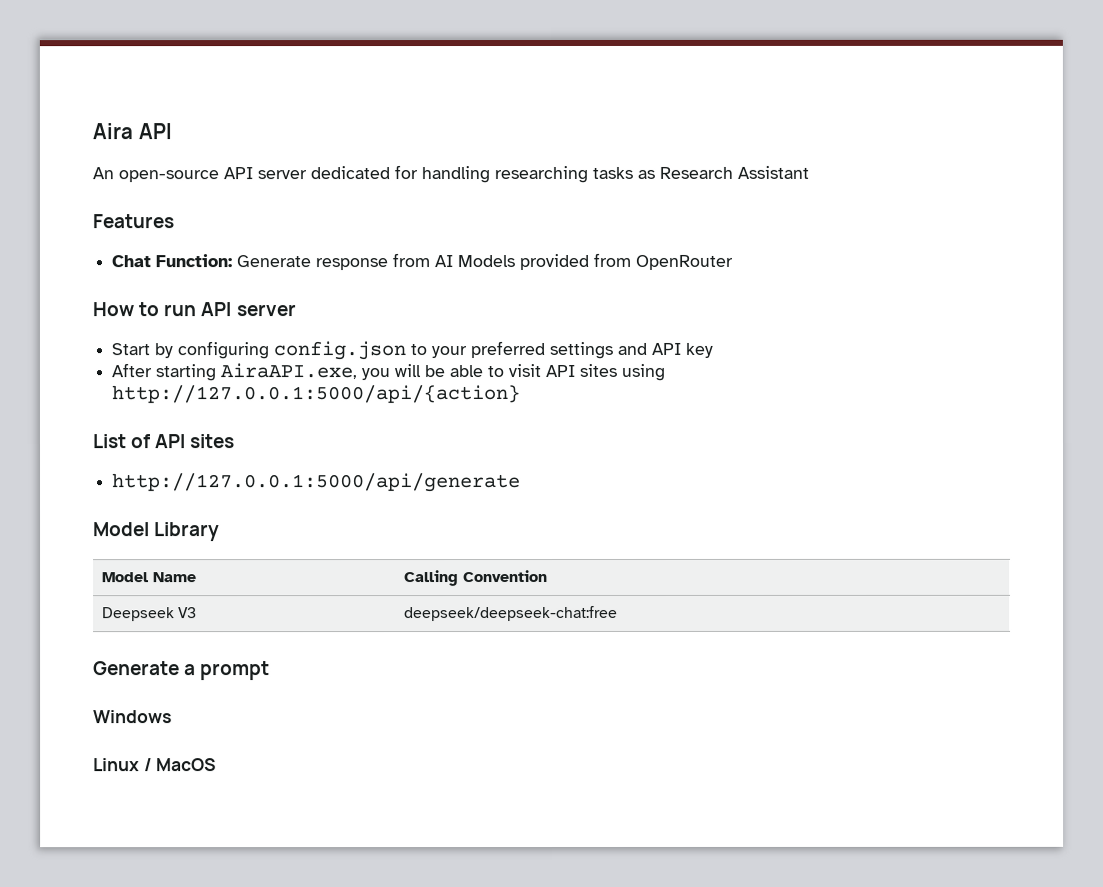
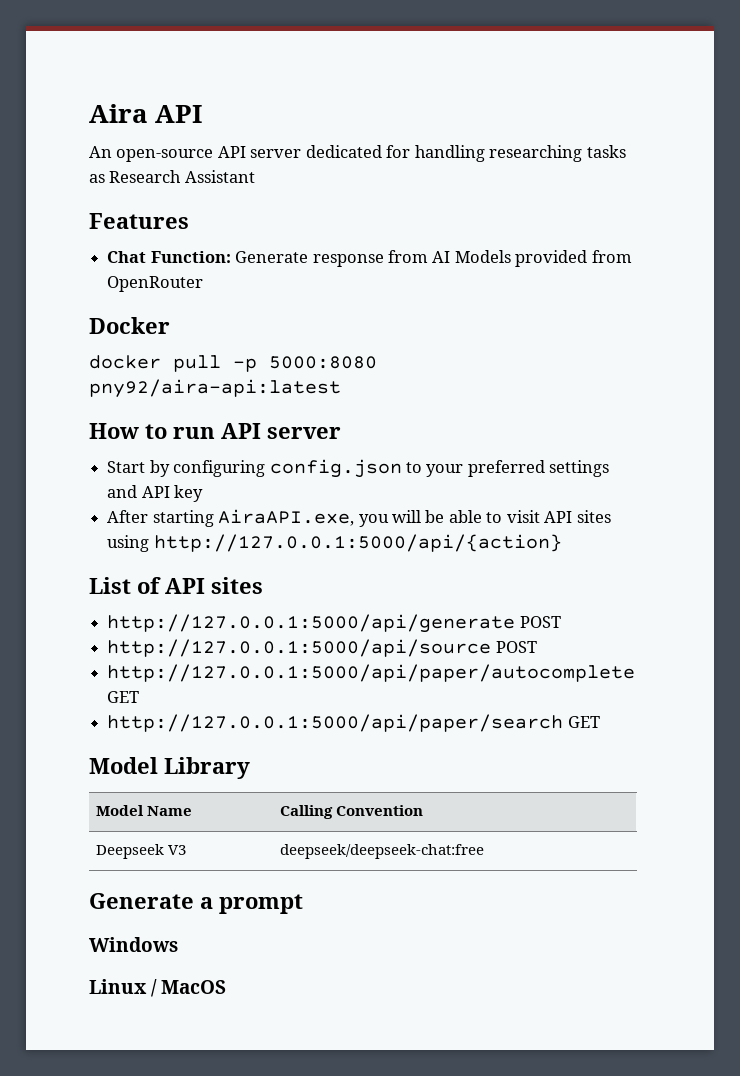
(734, 262) none -> [89,317,170,334] [89,355,377,372] [89,379,341,398] // Docker // docker pull -p 5000:8080 pny92/aira-api:latest
(522, 483) none -> [519,616,561,628] [107,639,537,657] [107,664,636,682] [107,691,140,703] [107,714,600,732] POST // http://127.0.0.1:5000/api/source POST // http://127.0.0.1:5000/api/paper/autocomplete GET // http://127.0.0.1:5000/api/paper/search GET

